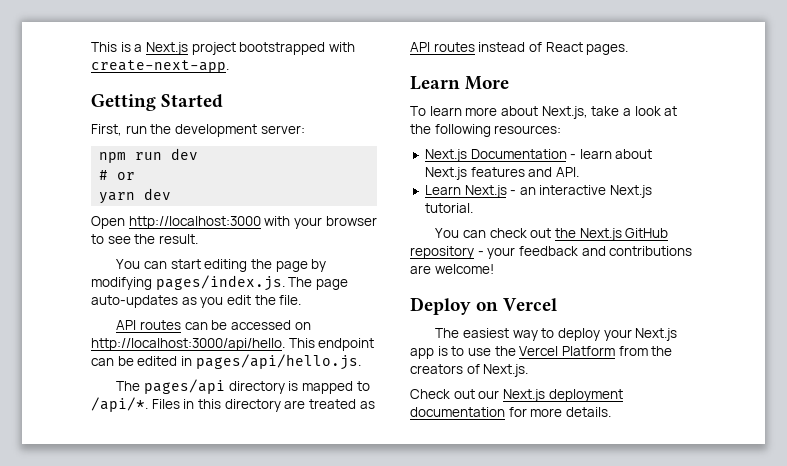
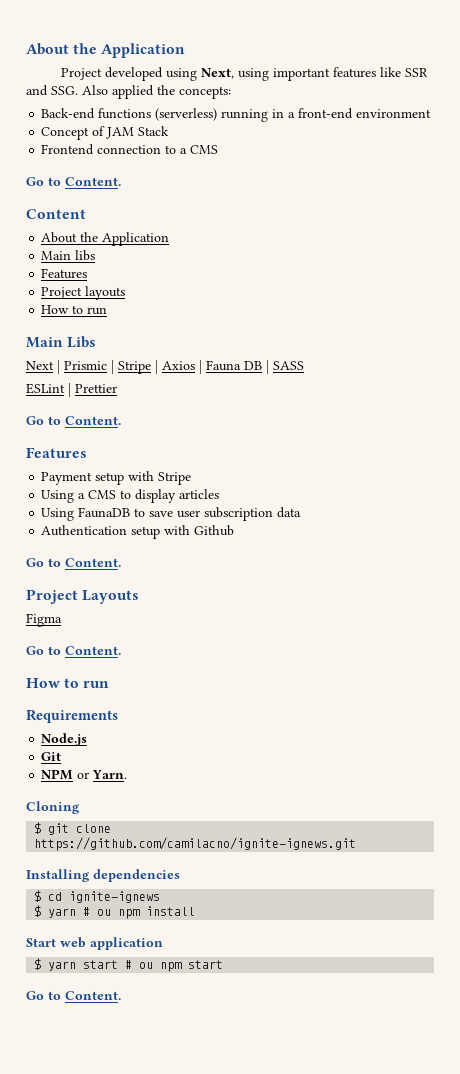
[91,42,355,55] [91,60,229,73] [91,94,224,111] [91,124,305,137] [99,148,199,163] [99,170,136,180] [99,188,172,204] [91,216,377,229] [91,234,198,244] [116,259,327,272] [91,275,348,291] [91,295,302,308] [116,320,311,330] [91,338,375,351] [91,354,361,370] [116,379,370,394] [91,397,375,412] [410,42,629,55] [410,76,510,90] [410,106,678,119] [410,124,562,137] [424,149,653,162] [424,167,579,180] [424,185,653,198] [424,203,473,213] [435,228,669,241] [410,246,693,259] [410,264,494,274] [410,297,558,315] [435,328,678,341] [410,346,673,359] [410,364,529,377] [410,389,623,402] [410,407,611,417] This is a Next.js project bootstrapped with create-next-app. // Getting Started // First, run the development server: // npm run dev // # or // yarn dev // Open http://localhost:3000 with your browser to see the result. // You can start editing the page by modifying pages/index.js. The page auto-updates as you edit the file. // API routes can be accessed on http://localhost:3000/api/hello. This endpoint can be edited in pages/api/hello.js. // The pages/api directory is mapped to /api/*. Files in this directory are treated as API routes instead of React pages. // Learn More // To learn more about Next.js, take a look at the following resources: // Next.js Documentation - learn about Next.js features and API. // Learn Next.js - an interactive Next.js tutorial. // You can check out the Next.js GitHub repository - your feedback and contributions are welcome! // Deploy on Vercel // The easiest way to deploy your Next.js app is to use the Vercel Platform from the creators of Next.js. // Check out our Next.js deployment documentation for more details. -> [26,43,186,58] [61,67,429,81] [26,85,231,99] [41,108,432,122] [41,126,170,140] [41,144,219,155] [26,177,121,186] [26,209,86,219] [41,232,170,246] [41,250,96,261] [41,268,88,279] [41,286,126,300] [41,305,108,315] [26,336,97,348] [26,360,304,374] [26,383,117,397] [26,416,121,425] [26,447,87,458] [41,471,192,485] [41,489,220,503] [41,507,302,521] [41,525,235,539] [26,558,121,567] [26,589,140,604] [26,613,62,627] [26,646,121,655] [26,678,110,688] [26,709,118,723] [41,733,88,746] [41,752,62,761] [41,769,128,780] [26,801,80,814] [34,822,112,835] [34,837,357,851] [26,869,180,882] [34,890,161,903] [34,905,196,919] [26,937,163,950] [34,958,224,972] [26,991,121,1000] About the Application // Project developed using Next, using important features like SSR and SSG. Also applied the concepts: // Back-end functions (serverless) running in a front-end environment // Concept of JAM Stack // Frontend connection to a CMS // Go to Content. // Content // About the Application // Main libs // Features // Project layouts // How to run // Main Libs // Next | Prismic | Stripe | Axios | Fauna DB | SASS // ESLint | Prettier // Go to Content. // Features // Payment setup with Stripe // Using a CMS to display articles // Using FaunaDB to save user subscription data // Authentication setup with Github // Go to Content. // Project Layouts // Figma // Go to Content. // How to run // Requirements // Node.js // Git // NPM or Yarn. // Cloning // $ git clone https://github.com/camilacno/ignite-ignews.git // Installing dependencies // $ cd ignite-ignews // $ yarn # ou npm install // Start web application // $ yarn start # ou npm start // Go to Content.

